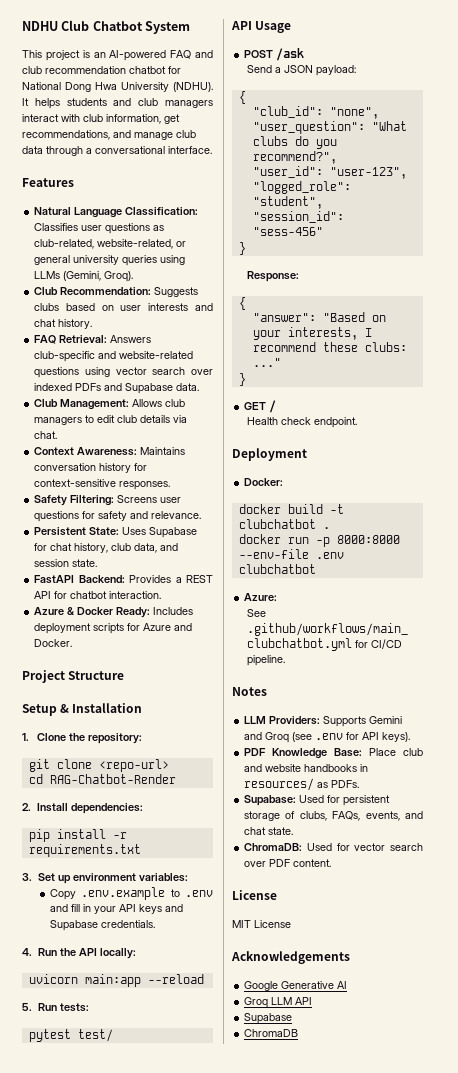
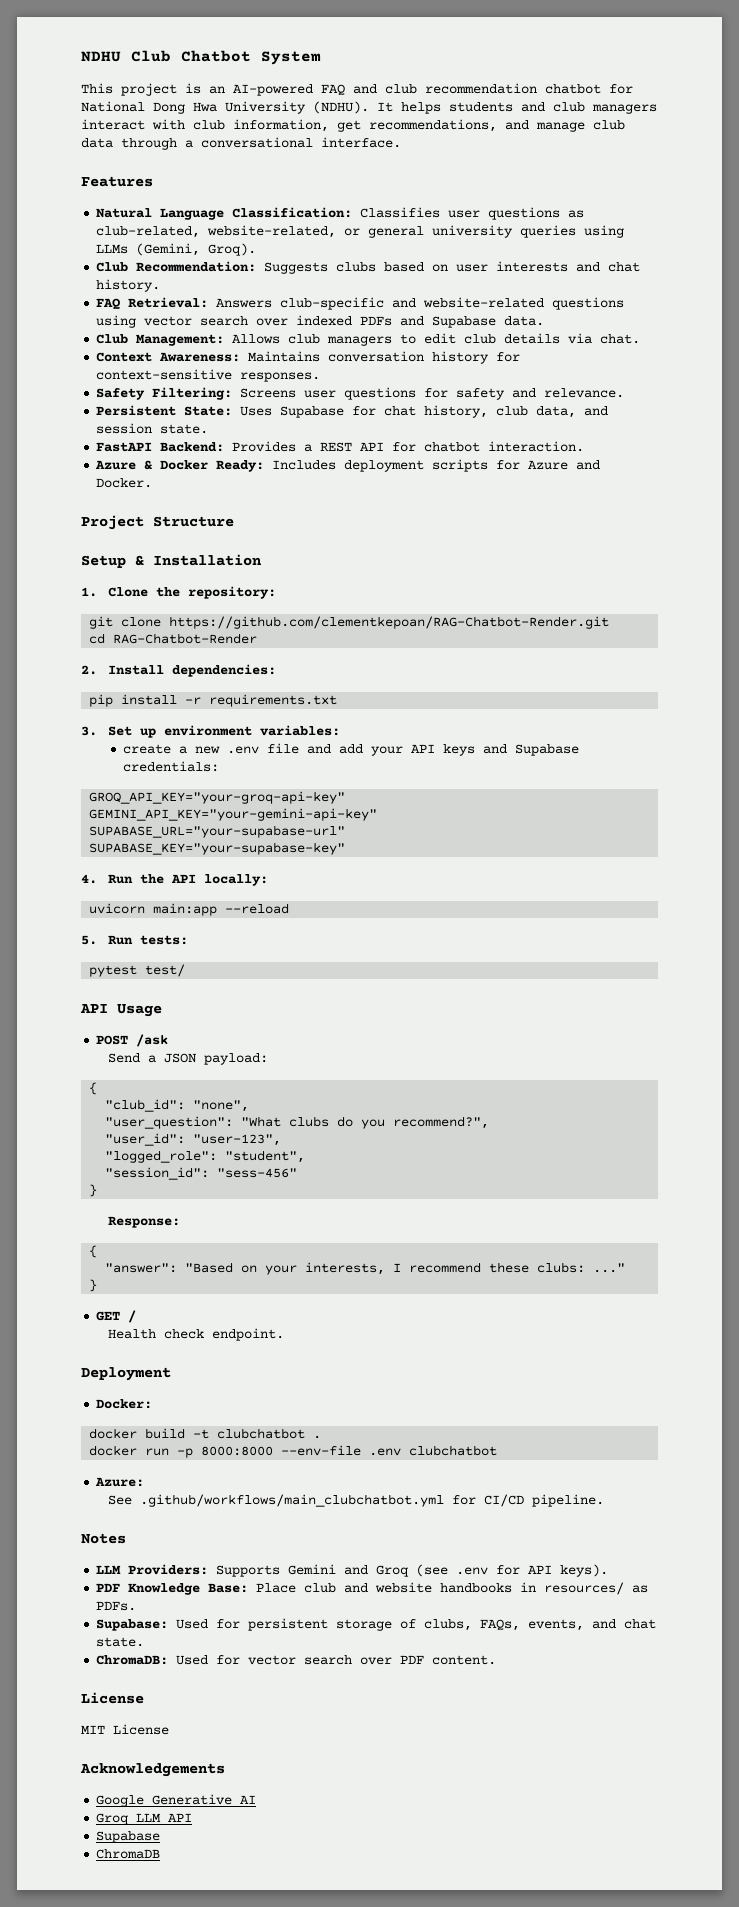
[98,759,169,772] <repo-url> -> [169,616,610,629] https://github.com/clementkepoan/RAG-Chatbot-Render.git
[49,887,213,900] [49,904,91,912] Copy .env.example to .env and fill in -> [123,743,364,754] create a new .env file and add
[100,920,155,928] credentials. -> [123,761,220,772] [89,791,346,804] [89,808,378,821] [89,825,346,838] [89,842,346,855] credentials: // GROQ_API_KEY="your-groq-api-key" // GEMINI_API_KEY="your-gemini-api-key" // SUPABASE_URL="your-supabase-url" // SUPABASE_KEY="your-supabase-key"

